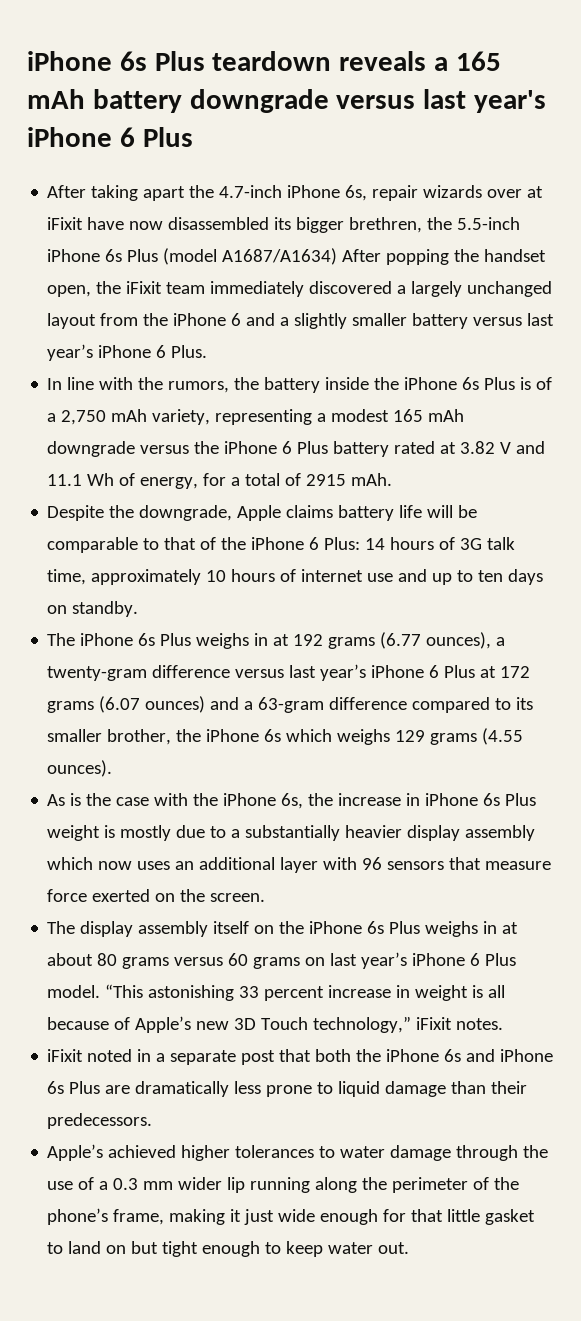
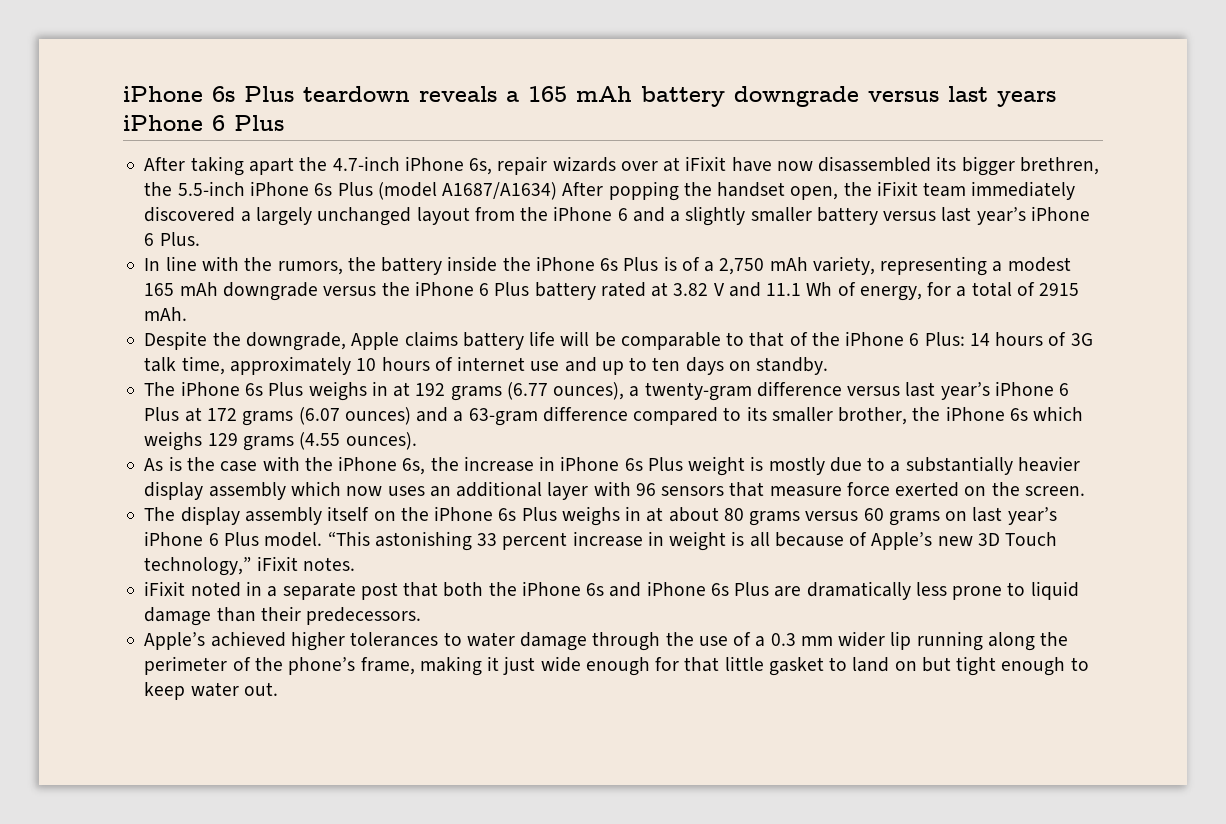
[474,90,547,113] year's -> [997,91,1056,107] years

